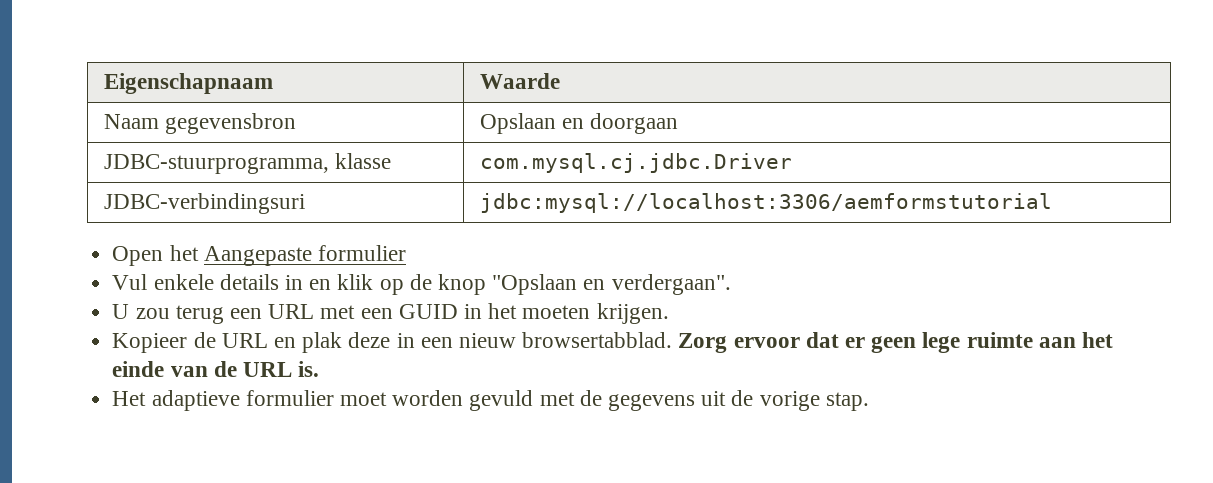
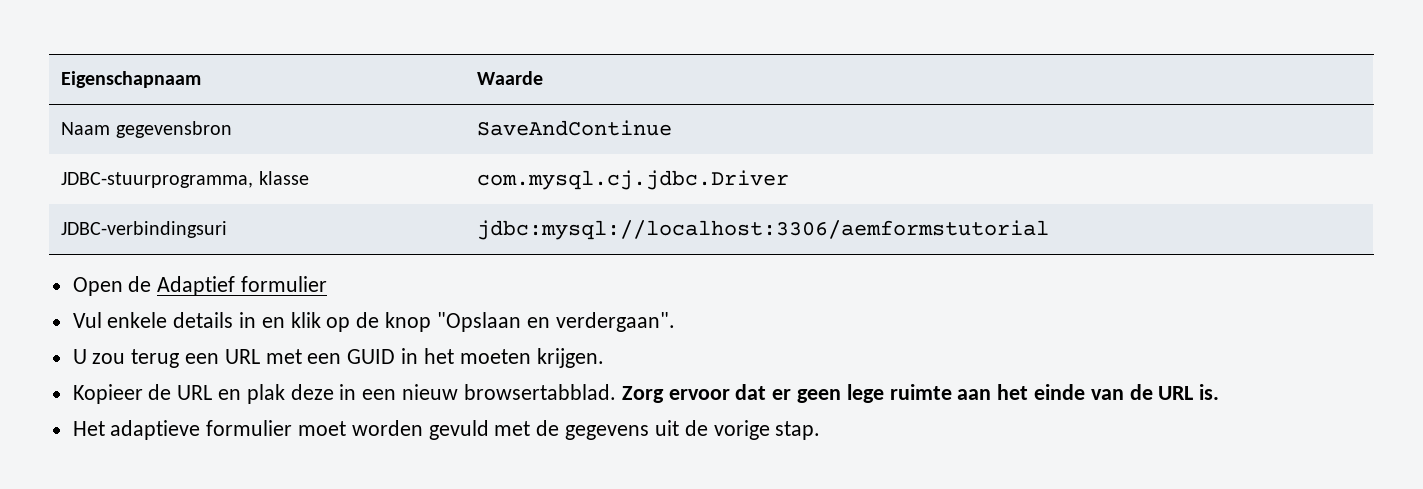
[479,113,679,134] Opslaan en doorgaan -> [477,120,673,136] SaveAndContinue
[169,245,312,266] het Aangepaste -> [128,276,236,296] de Adaptief

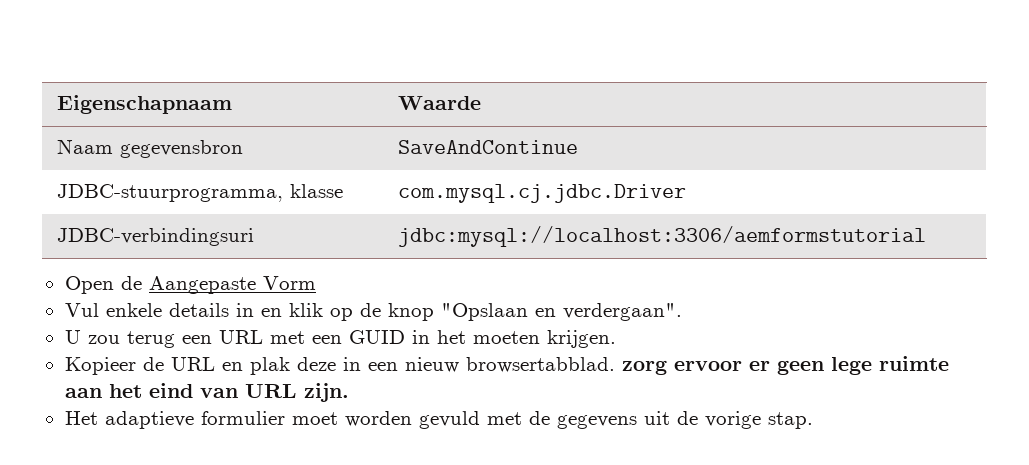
[157,276,328,296] Adaptief formulier -> [148,276,316,294] Aangepaste Vorm
[621,384,767,403] Zorg ervoor dat -> [621,360,742,375] zorg ervoor
[1033,384,1220,400] einde van de URL is. -> [148,383,349,402] eind van URL zijn.

